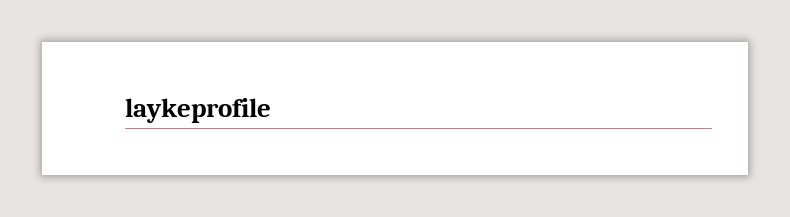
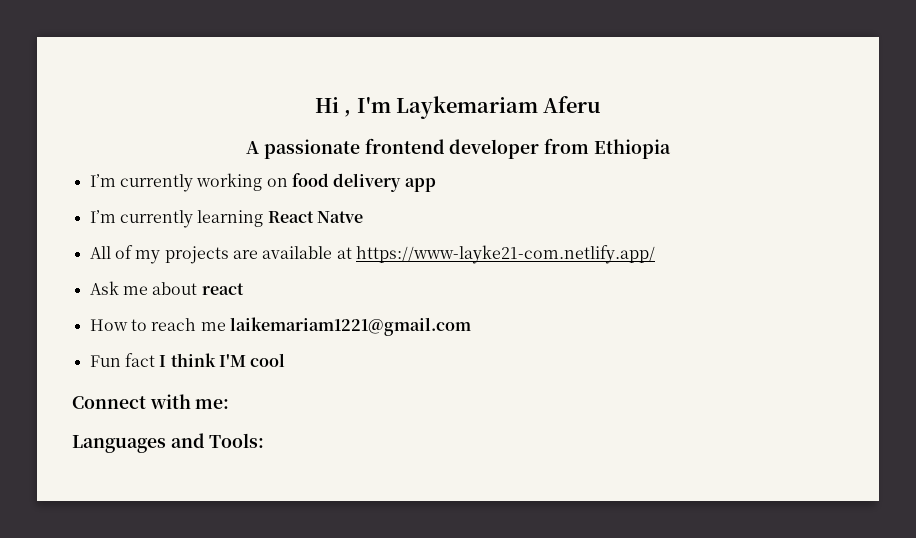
[125,98,271,123] laykeprofile -> [314,96,602,119] [246,138,671,159] [89,173,436,192] [89,210,363,228] [89,245,655,264] [89,281,244,295] [89,317,471,336] [89,353,286,367] [72,394,230,409] [72,433,265,453] Hi , I'm Laykemariam Aferu // A passionate frontend developer from Ethiopia // I’m currently working on food delivery app // I’m currently learning React Natve // All of my projects are available at https://www-layke21-com.netlify.app/ // Ask me about react // How to reach me laikemariam1221@gmail.com // Fun fact I think I'M cool // Connect with me: // Languages and Tools:

